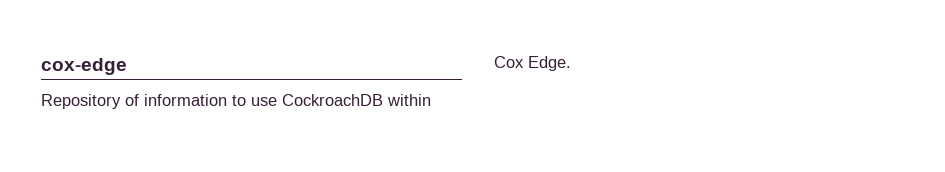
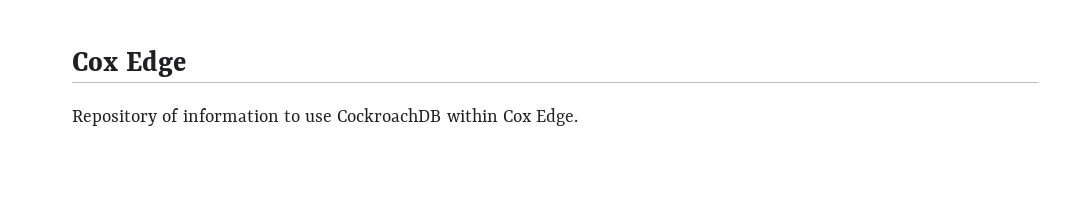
[41,58,127,75] cox-edge -> [72,50,187,77] Cox Edge

